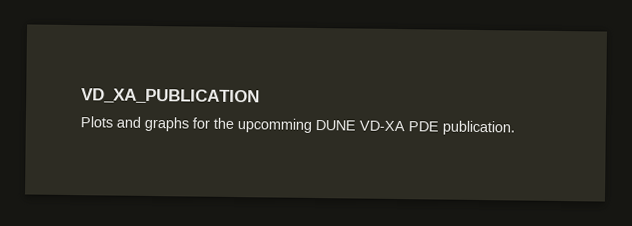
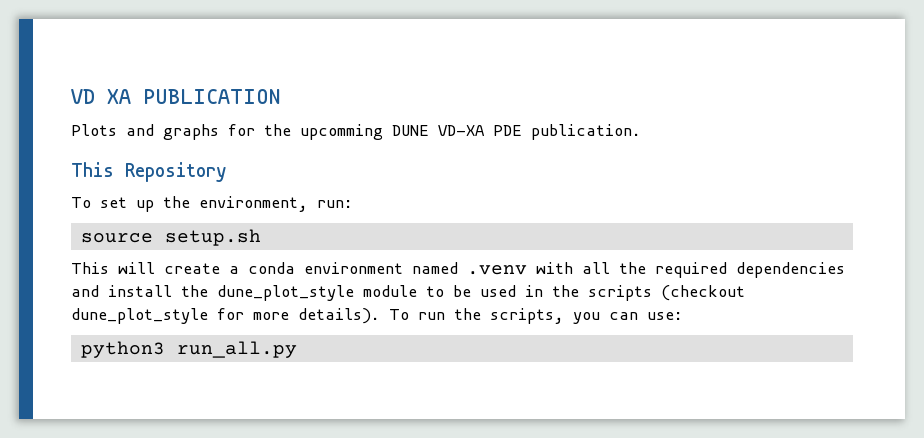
[81,88,260,105] VD_XA_PUBLICATION -> [71,89,280,104] VD XA PUBLICATION
(515, 128) none -> [71,162,227,182] [71,196,353,212] [80,229,261,246] [71,262,845,278] [71,285,745,301] [71,308,683,324] [80,341,297,358] // This Repository // To set up the environment, run: // source setup.sh // This will create a conda environment named .venv with all the required dependencies and install the dune_plot_style module to be used in the scripts (checkout dune_plot_style for more details). To run the scripts, you can use: // python3 run_all.py

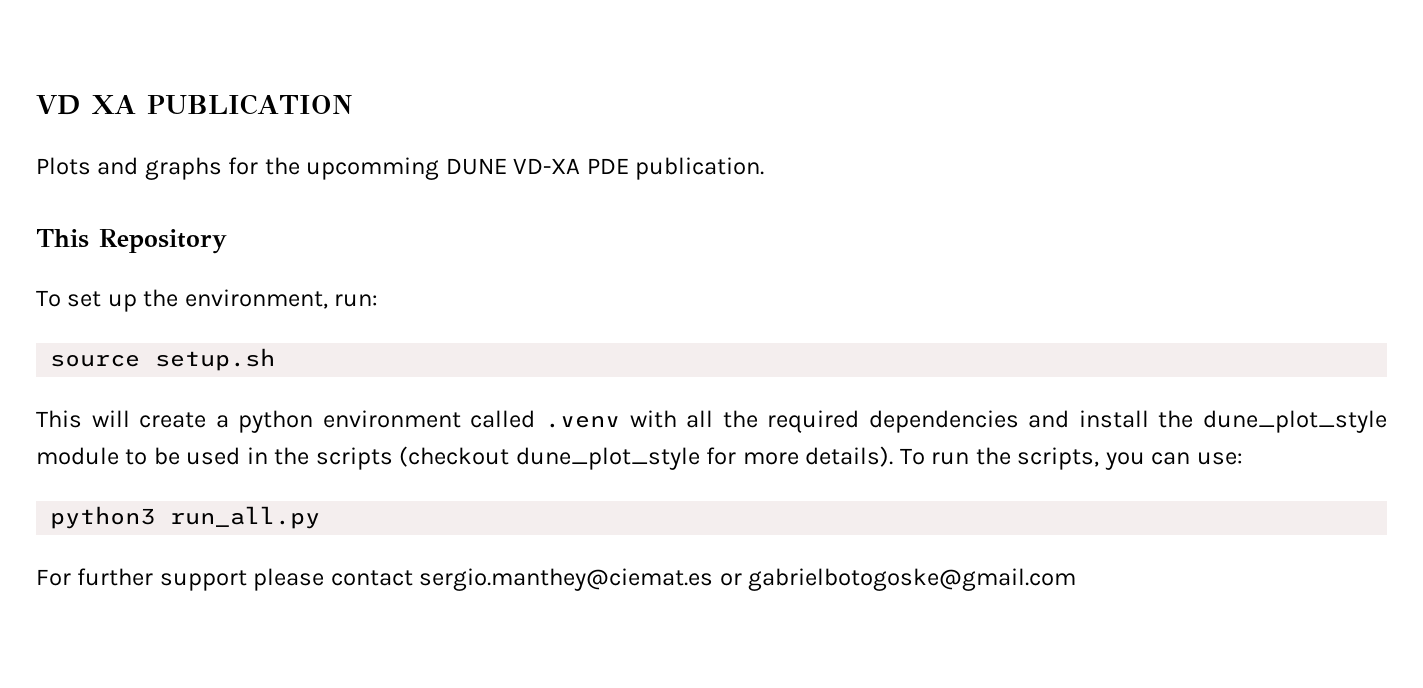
[248,262,458,274] conda environment named -> [238,410,536,433] python environment called
(297, 349) none -> [36,568,1077,591] // For further support please contact sergio.manthey@ciemat.es or gabrielbotogoske@gmail.com

